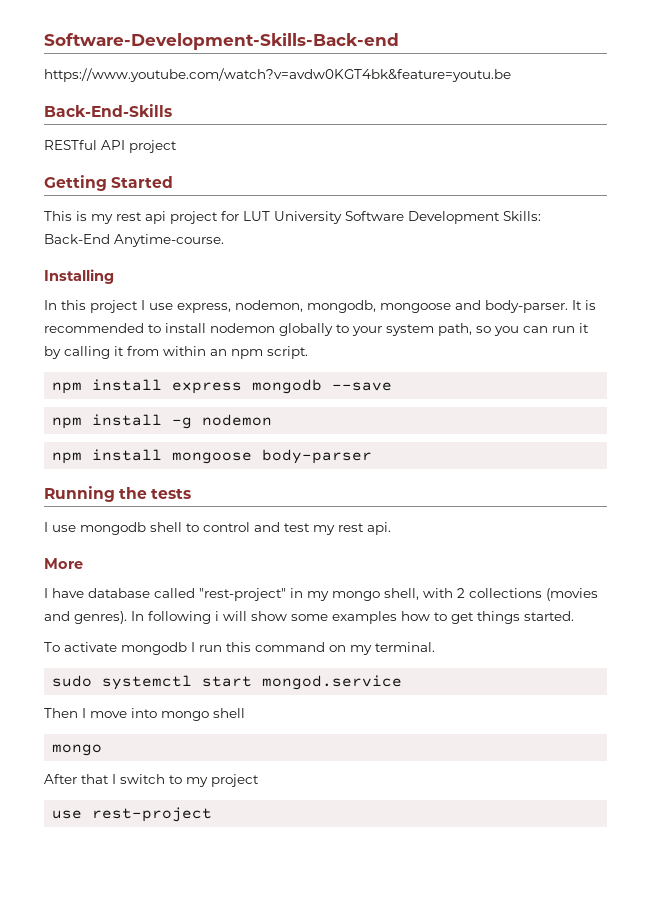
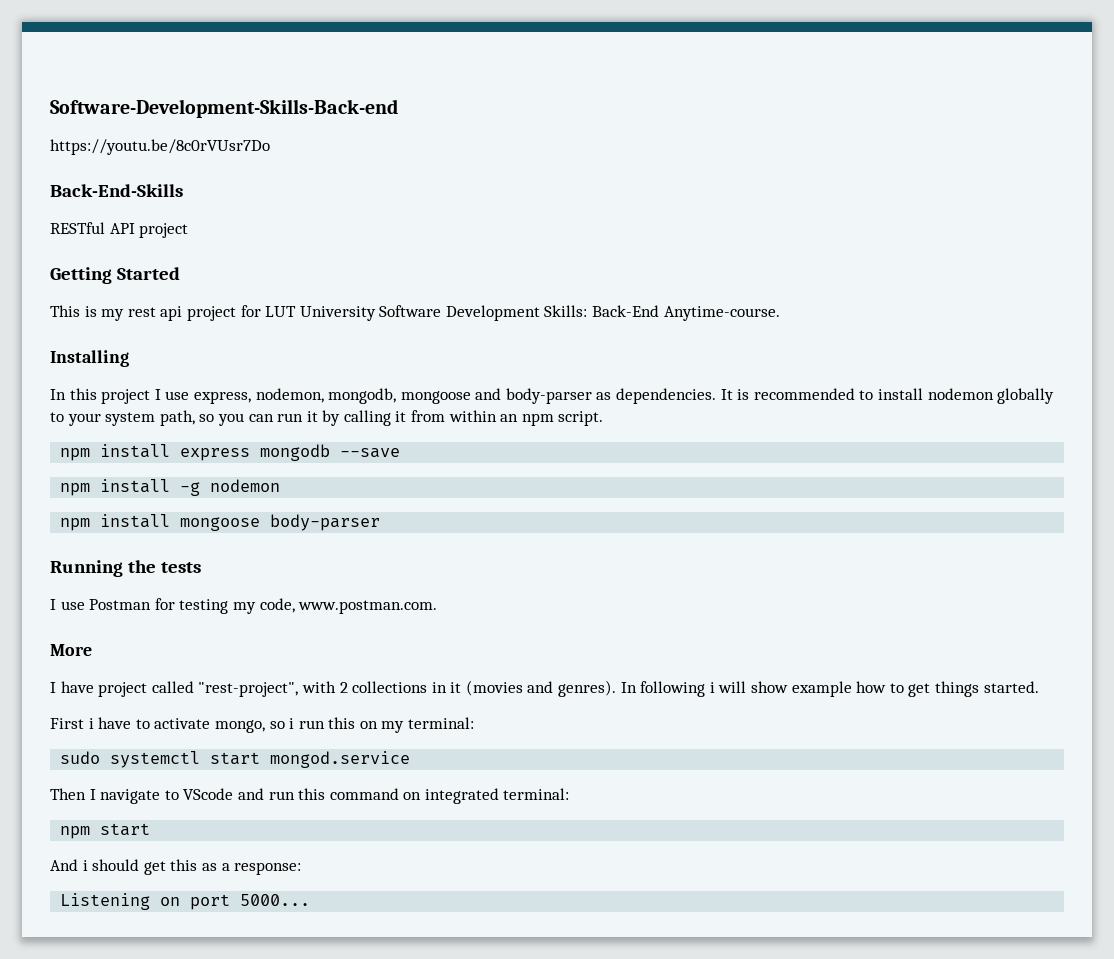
[44,68,511,82] https://www.youtube.com/watch?v=avdw0KGT4bk&feature=youtu.be -> [50,139,270,155] https://youtu.be/8c0rVUsr7Do
[485,300,568,313] body-parser. -> [505,388,717,404] body-parser as dependencies.
[80,522,391,535] [44,558,83,569] [44,588,419,601] mongodb shell to control and test my rest api. // More // I have database called "rest-project" in my mongo shell, -> [89,598,438,614] [50,644,92,656] [50,681,299,697] Postman for testing my code, www.postman.com. // More // I have project called "rest-project",
(542, 593) none -> [431,682,462,693] in it
[291,611,397,624] some examples -> [791,681,852,697] example
[44,642,325,655] To activate mongodb I run this command -> [50,717,356,733] First i have to activate mongo, so i run this
[375,642,435,652] terminal. -> [408,717,475,729] terminal:
[90,708,245,721] [52,744,103,756] [44,774,259,787] [52,807,213,822] move into mongo shell // mongo // After that I switch to my project // use rest-project -> [100,788,570,804] [60,823,151,839] [50,859,302,875] [60,893,311,910] navigate to VScode and run this command on integrated terminal: // npm start // And i should get this as a response: // Listening on port 5000...

